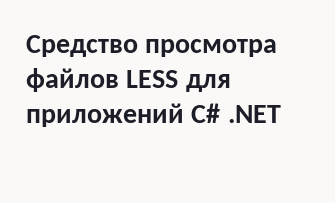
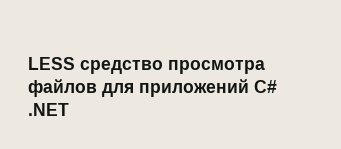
[26,35,138,57] Средство -> [28,57,163,74] LESS средство
[126,70,179,88] LESS -> (97, 88) none

